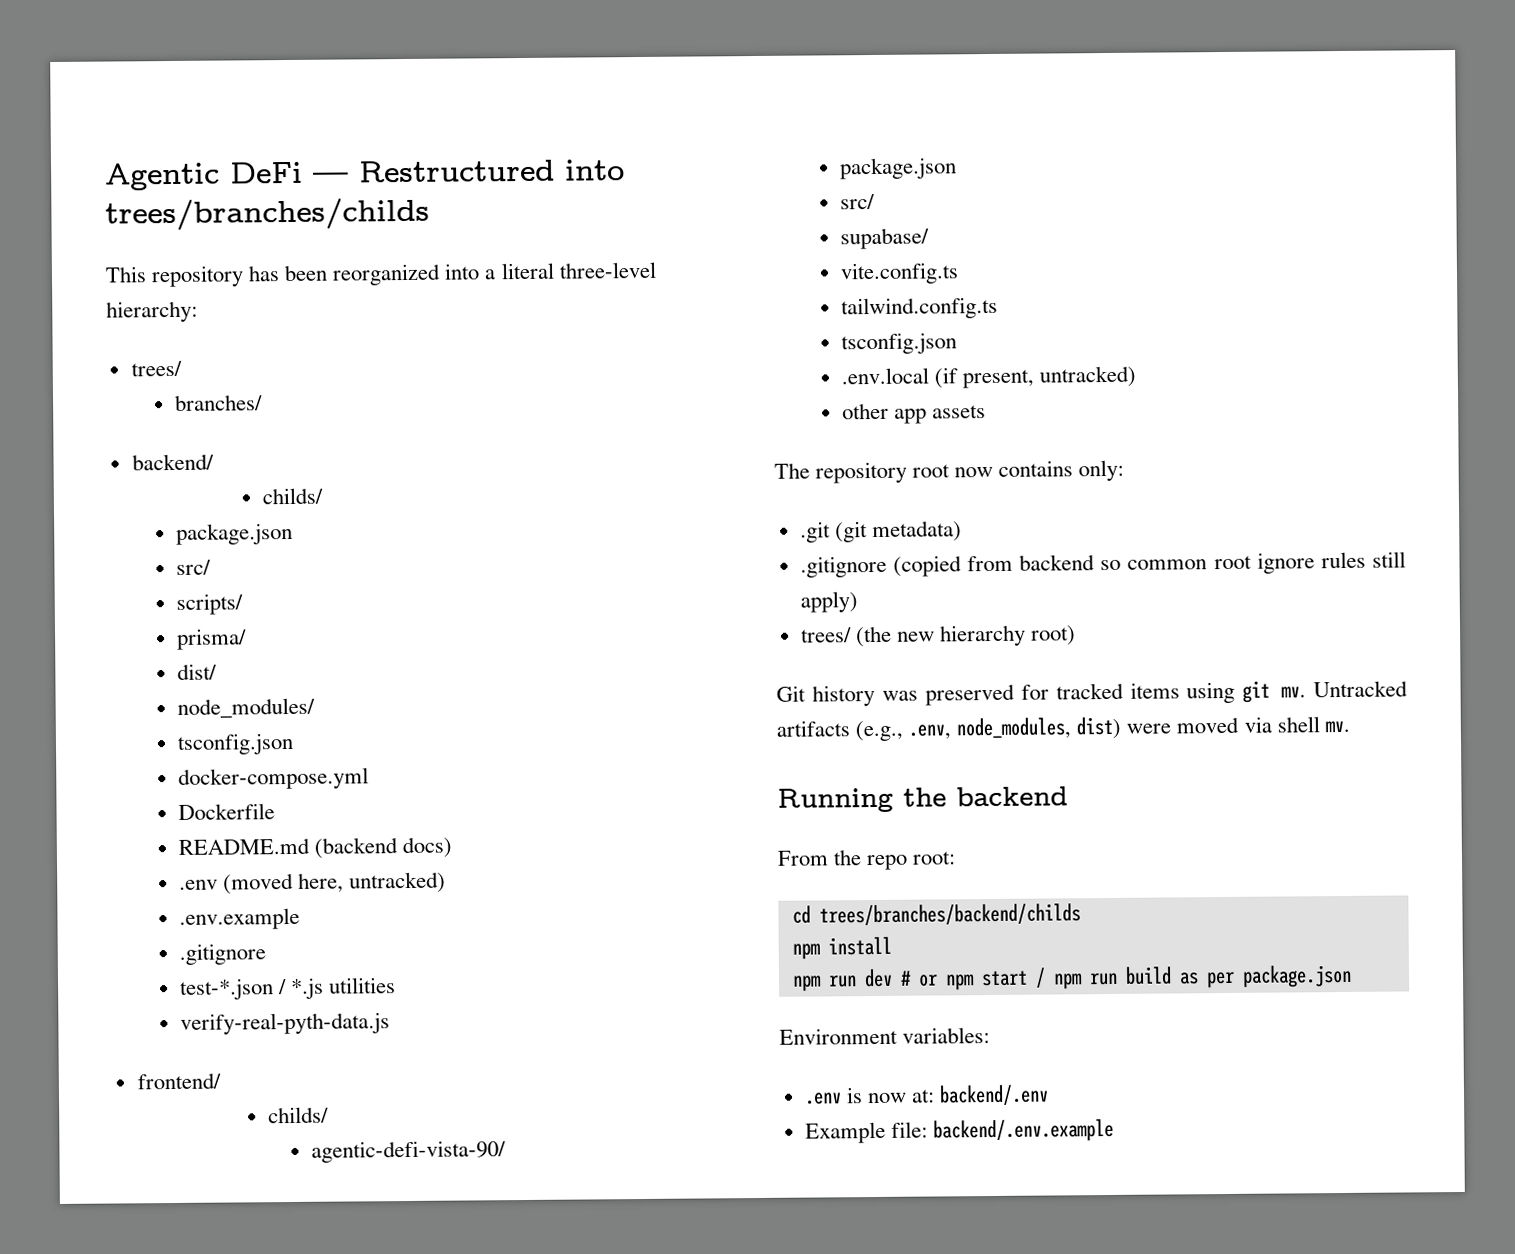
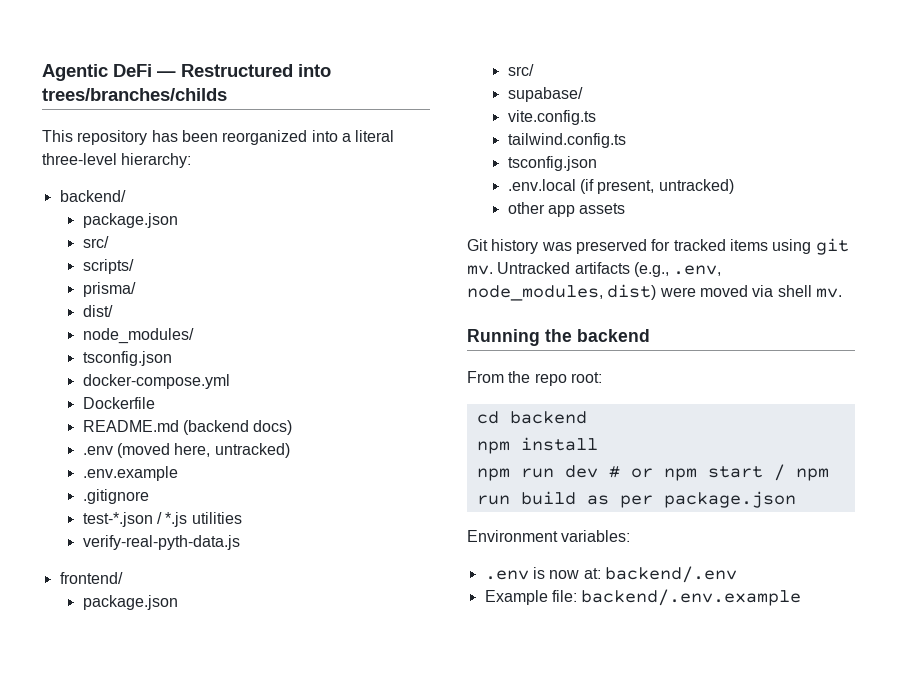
[130,360,182,377] [174,394,264,411] // trees/ // branches/ -> (192, 160) none
[261,487,323,505] // childs/ -> (126, 196) none
[267,1106,329,1124] [311,1140,507,1163] // childs/ // agentic-defi-vista-90/ -> (123, 578) none
[774,459,1125,484] [799,520,962,543] [799,551,1406,578] [799,591,858,613] [800,624,1077,648] // The repository root now contains only: // .git (git metadata) // .gitignore (copied from backend so common root ignore rules still apply) // trees/ (the new hierarchy root) -> (626, 208) none
[818,903,1081,926] trees/branches/backend/childs -> [509,411,587,424] backend

